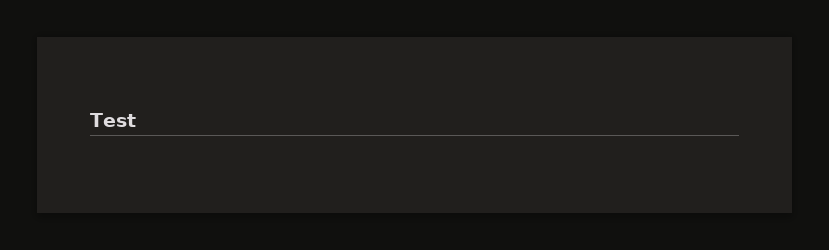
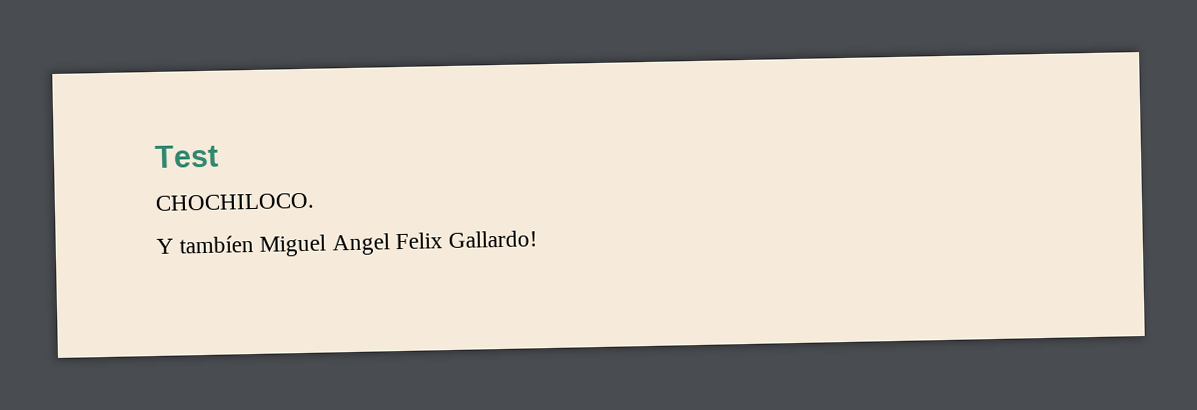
(136, 120) none -> [155,192,314,211] [156,230,539,257] // CHOCHILOCO. // Y tambíen Miguel Angel Felix Gallardo!

